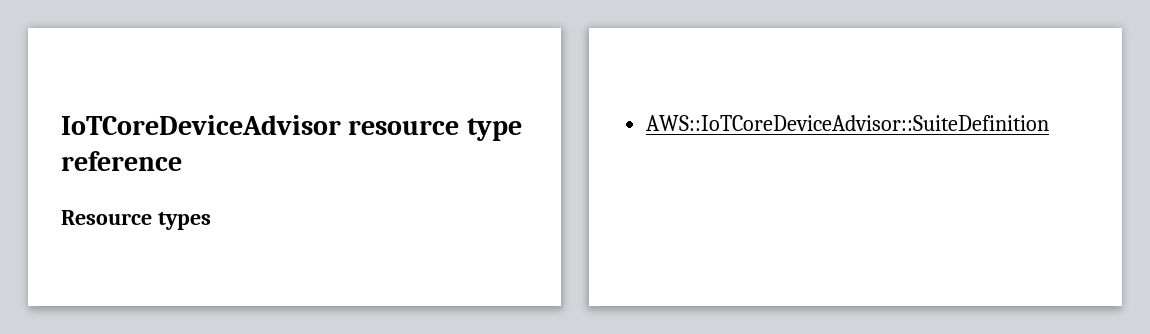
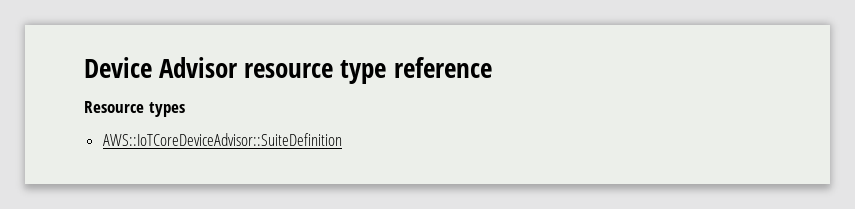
[61,115,341,135] IoTCoreDeviceAdvisor -> [84,57,239,78] Device Advisor

